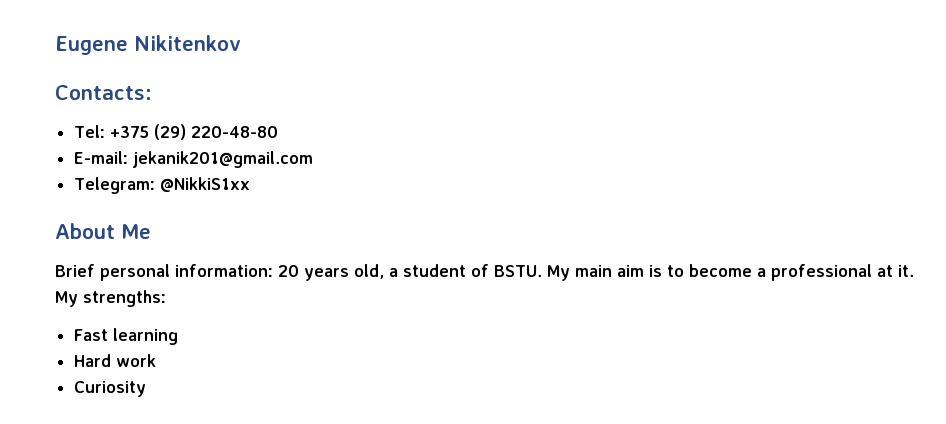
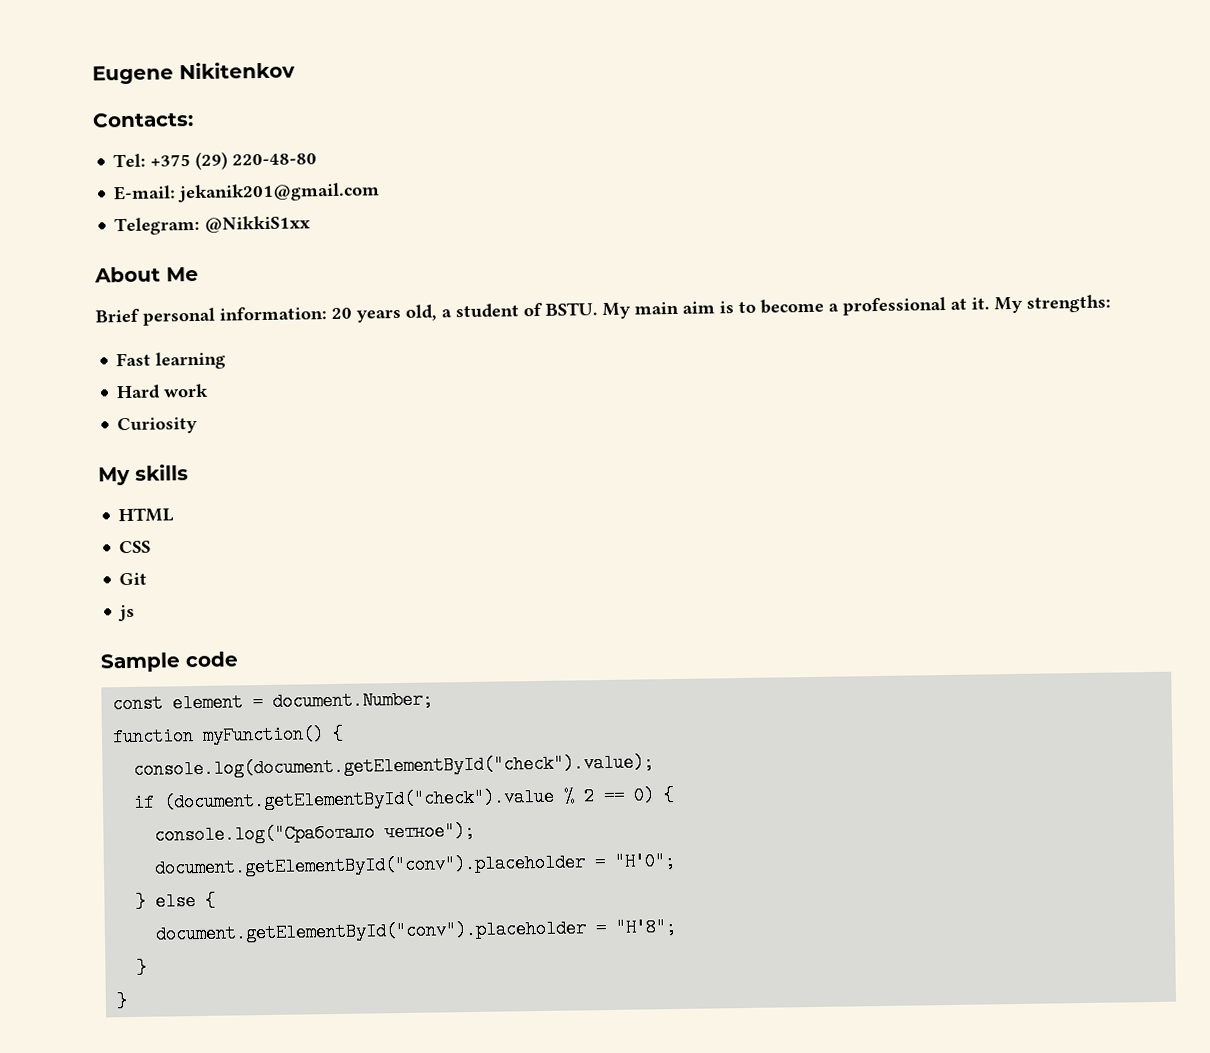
(147, 389) none -> [98,464,189,486] [118,507,175,523] [119,540,152,554] [119,572,148,586] [118,604,136,622] [100,651,239,673] [112,690,434,714] [112,724,345,747] [133,753,655,779] [133,786,676,812] [154,821,476,845] [154,851,677,878] [135,891,217,911] [155,917,678,944] [136,958,148,977] [116,992,129,1011] // My skills // HTML // CSS // Git // js // Sample code // const element = document.Number; // function myFunction() { // console.log(document.getElementById("check").value); // if (document.getElementById("check").value % 2 == 0) { // console.log("Сработало четное"); // document.getElementById("conv").placeholder = "H'0"; // } else { // document.getElementById("conv").placeholder = "H'8"; // } // }

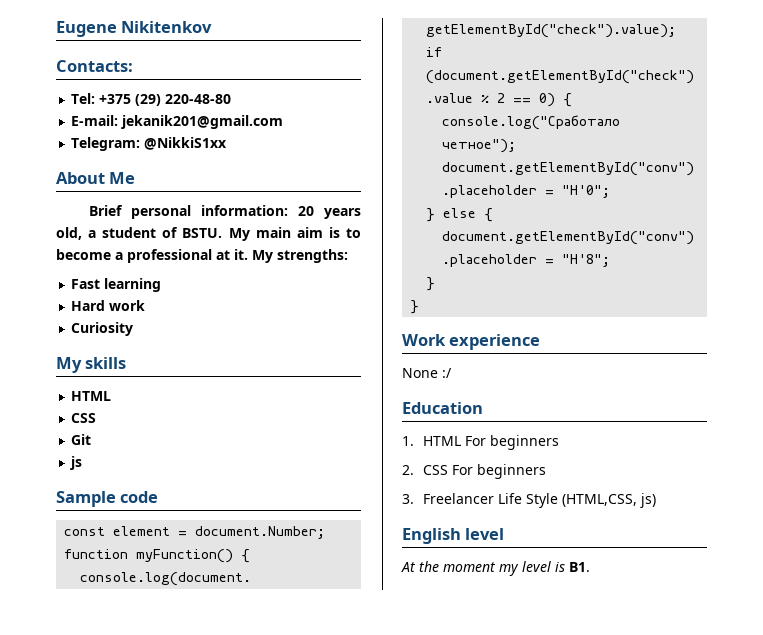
(129, 1001) none -> [402,334,541,350] [402,368,452,378] [402,402,483,414] [402,435,560,450] [402,464,547,479] [402,493,657,508] [402,528,505,544] [401,561,590,576] // Work experience // None :/ // Education // 1. HTML For beginners // 2. CSS For beginners // 3. Freelancer Life Style (HTML,CSS, js) // English level // At the moment my level is B1.

